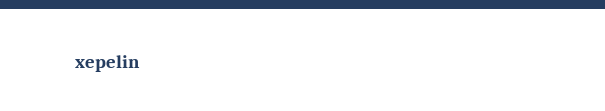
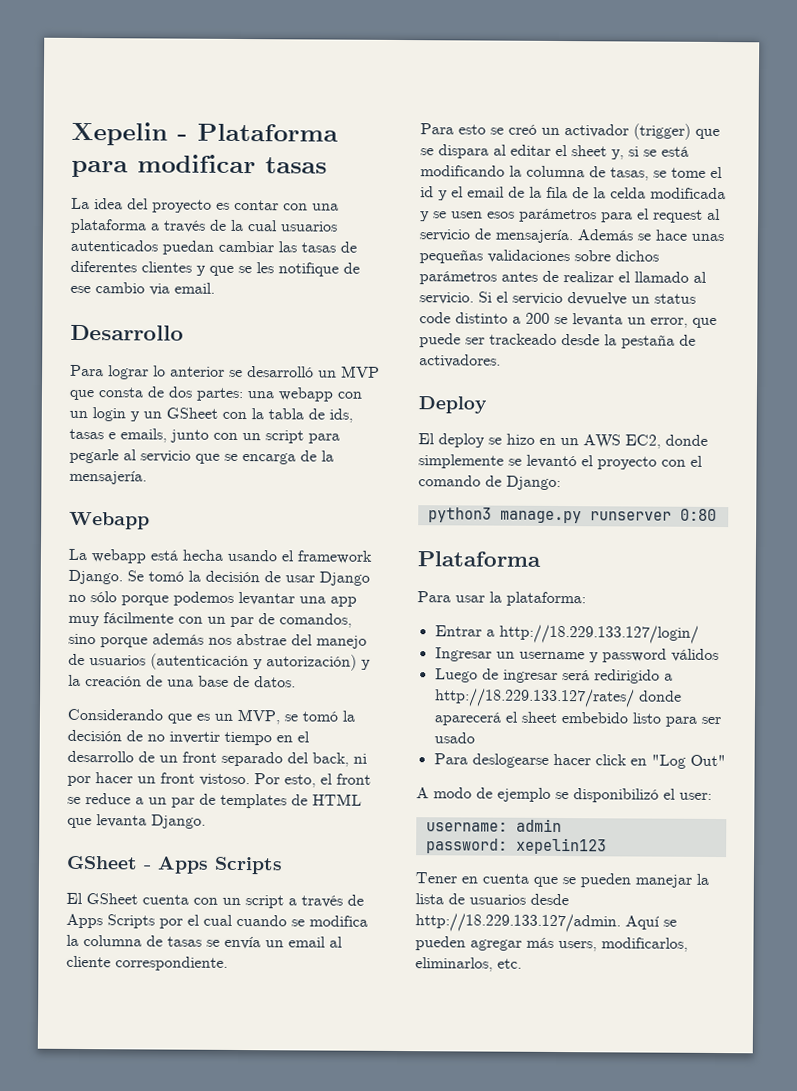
[75,55,140,72] xepelin -> [71,121,338,146] [71,154,327,178] [71,197,339,213] [70,218,338,234] [70,239,357,255] [70,260,360,277] [70,282,215,296] [70,324,184,341] [70,364,380,380] [69,386,362,402] [69,407,353,423] [69,428,340,444] [69,448,334,465] [69,469,147,485] [69,511,150,530] [68,548,372,564] [68,569,370,586] [68,591,357,607] [68,612,352,628] [68,633,367,649] [68,653,371,671] [68,674,296,688] [67,708,355,725] [67,729,310,746] [67,750,367,767] [67,772,371,788] [67,793,362,809] [67,814,206,829] [66,855,283,875] [66,892,364,909] [66,913,368,929] [66,934,343,950] [66,955,228,971] [420,123,720,140] [420,144,689,160] [420,165,723,181] [420,186,726,201] [420,208,721,223] [419,228,724,244] [419,249,659,264] [419,270,707,285] [419,291,696,306] [419,312,717,328] [419,333,696,349] [419,354,501,368] [418,396,487,414] [418,433,708,449] [418,454,703,470] [418,475,561,491] [427,507,717,524] [417,551,541,567] [417,591,586,607] [434,624,699,644] [434,647,719,663] [434,668,673,684] [433,688,682,708] [433,711,721,727] [433,732,475,744] [433,753,726,769] [416,787,712,803] [425,818,562,833] [425,837,607,855] [415,872,709,888] [415,893,569,906] [415,913,677,933] [415,936,688,952] [415,957,522,972] Xepelin - Plataforma para modificar tasas // La idea del proyecto es contar con una plataforma a través de la cual usuarios autenticados puedan cambiar las tasas de diferentes clientes y que se les notifique de ese cambio via email. // Desarrollo // Para lograr lo anterior se desarrolló un MVP que consta de dos partes: una webapp con un login y un GSheet con la tabla de ids, tasas e emails, junto con un script para pegarle al servicio que se encarga de la mensajería. // Webapp // La webapp está hecha usando el framework Django. Se tomó la decisión de usar Django no sólo porque podemos levantar una app muy fácilmente con un par de comandos, sino porque además nos abstrae del manejo de usuarios (autenticación y autorización) y la creación de una base de datos. // Considerando que es un MVP, se tomó la decisión de no invertir tiempo en el desarrollo de un front separado del back, ni por hacer un front vistoso. Por esto, el front se reduce a un par de templates de HTML que levanta Django. // GSheet - Apps Scripts // El GSheet cuenta con un script a través de Apps Scripts por el cual cuando se modifica la columna de tasas se envía un email al cliente correspondiente. // Para esto se creó un activador (trigger) que se dispara al editar el sheet y, si se está modificando la columna de tasas, se tome el id y el email de la fila de la celda modificada y se usen esos parámetros para el request al servicio de mensajería. Además se hace unas pequeñas validaciones sobre dichos parámetros antes de realizar el llamado al servicio. Si el servicio devuelve un status code distinto a 200 se levanta un error, que puede ser trackeado desde la pestaña de activadores. // Deploy // El deploy se hizo en un AWS EC2, donde simplemente se levantó el proyecto con el comando de Django: // python3 manage.py runserver 0:80 // Plataforma // Para usar la plataforma: // Entrar a http://18.229.133.127/login/ // Ingresar un username y password válidos // Luego de ingresar será redirigido a http://18.229.133.127/rates/ donde aparecerá el sheet embebido listo para ser usado // Para deslogearse hacer click en "Log Out" // A modo de ejemplo se disponibilizó el user: // username: admin // password: xepelin123 // Tener en cuenta que se pueden manejar la lista de usuarios desde http://18.229.133.127/admin. Aquí se pueden agregar más users, modificarlos, eliminarlos, etc.

